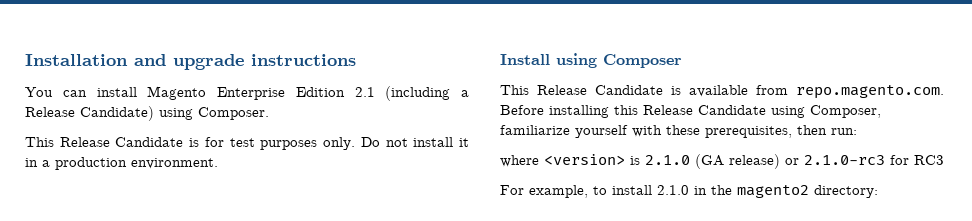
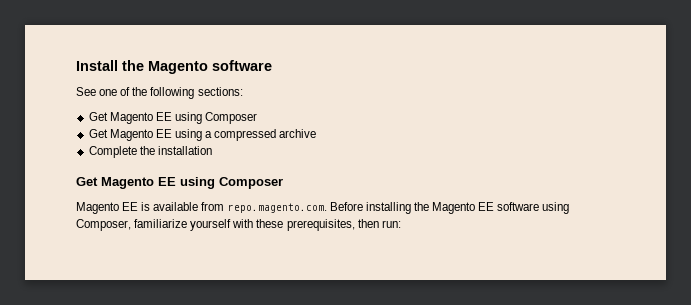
[25,54,356,70] [25,86,469,101] [25,106,269,121] [25,137,470,150] [25,157,218,170] [500,53,682,68] [500,85,663,95] Installation and upgrade instructions // You can install Magento Enterprise Edition 2.1 (including a Release Candidate) using Composer. // This Release Candidate is for test purposes only. Do not install it in a production environment. // Install using Composer // This Release Candidate -> [76,60,272,74] [76,87,243,99] [88,112,258,124] [88,129,317,141] [88,146,212,158] [76,177,283,189] [76,202,139,214] Install the Magento software // See one of the following sections: // Get Magento EE using Composer // Get Magento EE using a compressed archive // Complete the installation // Get Magento EE using Composer // Magento EE
[614,105,766,115] this Release Candidate -> [413,202,540,214] the Magento EE software
[500,154,944,169] [500,185,878,198] // where <version> is 2.1.0 (GA release) or 2.1.0-rc3 for RC3 // For example, to install 2.1.0 in the magento2 directory: -> (401, 224) none

